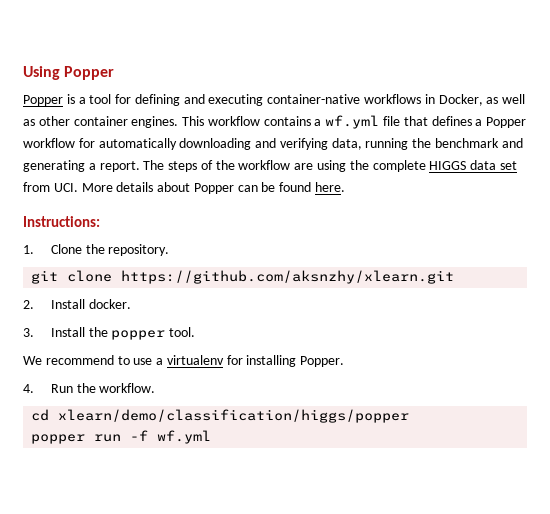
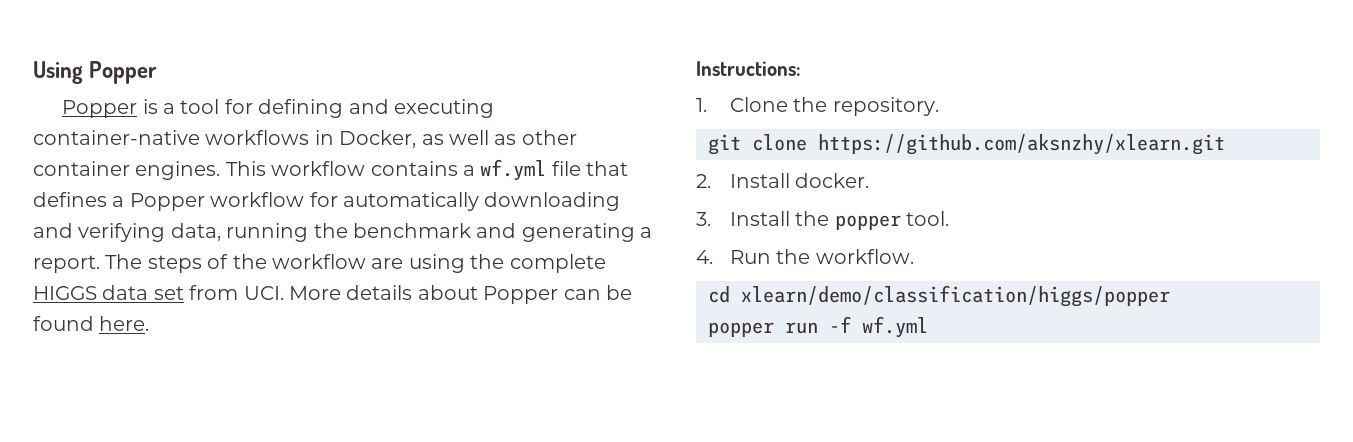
[23,355,345,367] // We recommend to use a virtualenv for installing Popper. -> (950, 218) none

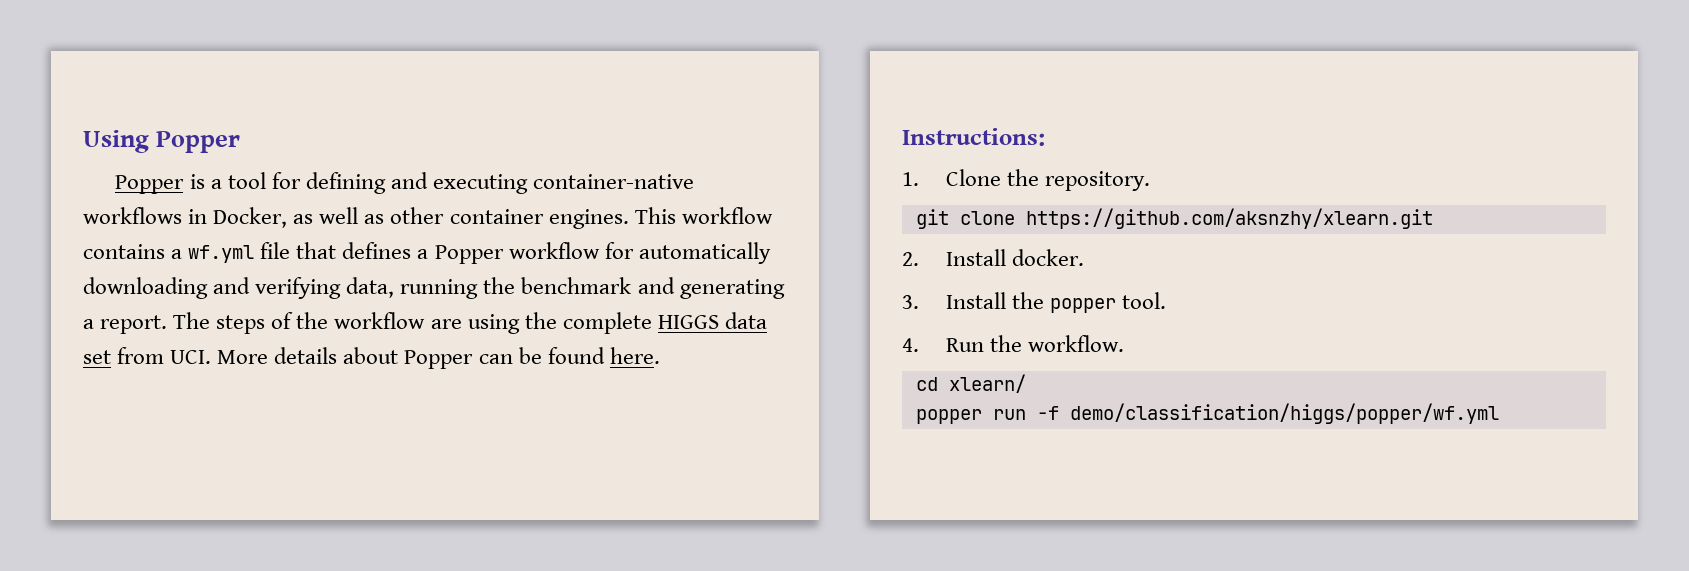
[741,285,1170,307] xlearn/demo/classification/higgs/popper -> [948,374,1026,393] xlearn/
[862,316,928,338] wf.yml -> [1069,403,1499,424] demo/classification/higgs/popper/wf.yml

